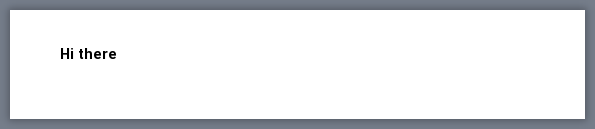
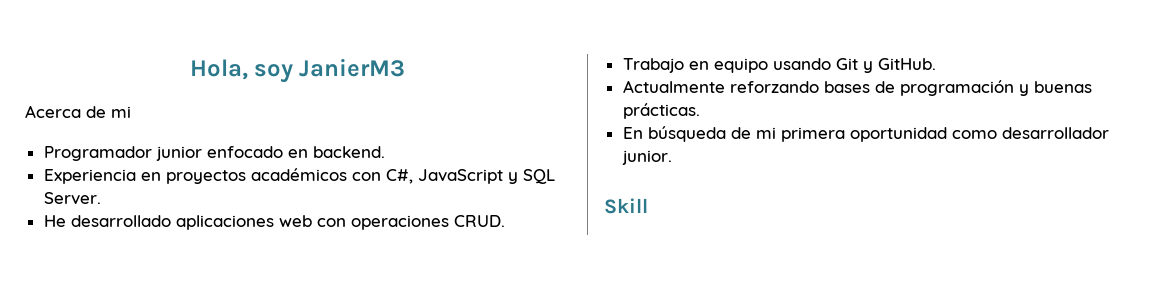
[60,48,117,59] Hi there -> [189,58,406,83] [25,105,131,118] [43,146,385,161] [43,168,555,184] [43,192,101,205] [43,215,505,230] [622,58,936,73] [622,80,1092,96] [622,103,700,119] [622,126,1109,142] [621,150,672,165] [604,198,648,214] Hola, soy JanierM3 // Acerca de mi // Programador junior enfocado en backend. // Experiencia en proyectos académicos con C#, JavaScript y SQL Server. // He desarrollado aplicaciones web con operaciones CRUD. // Trabajo en equipo usando Git y GitHub. // Actualmente reforzando bases de programación y buenas prácticas. // En búsqueda de mi primera oportunidad como desarrollador junior. // Skill

